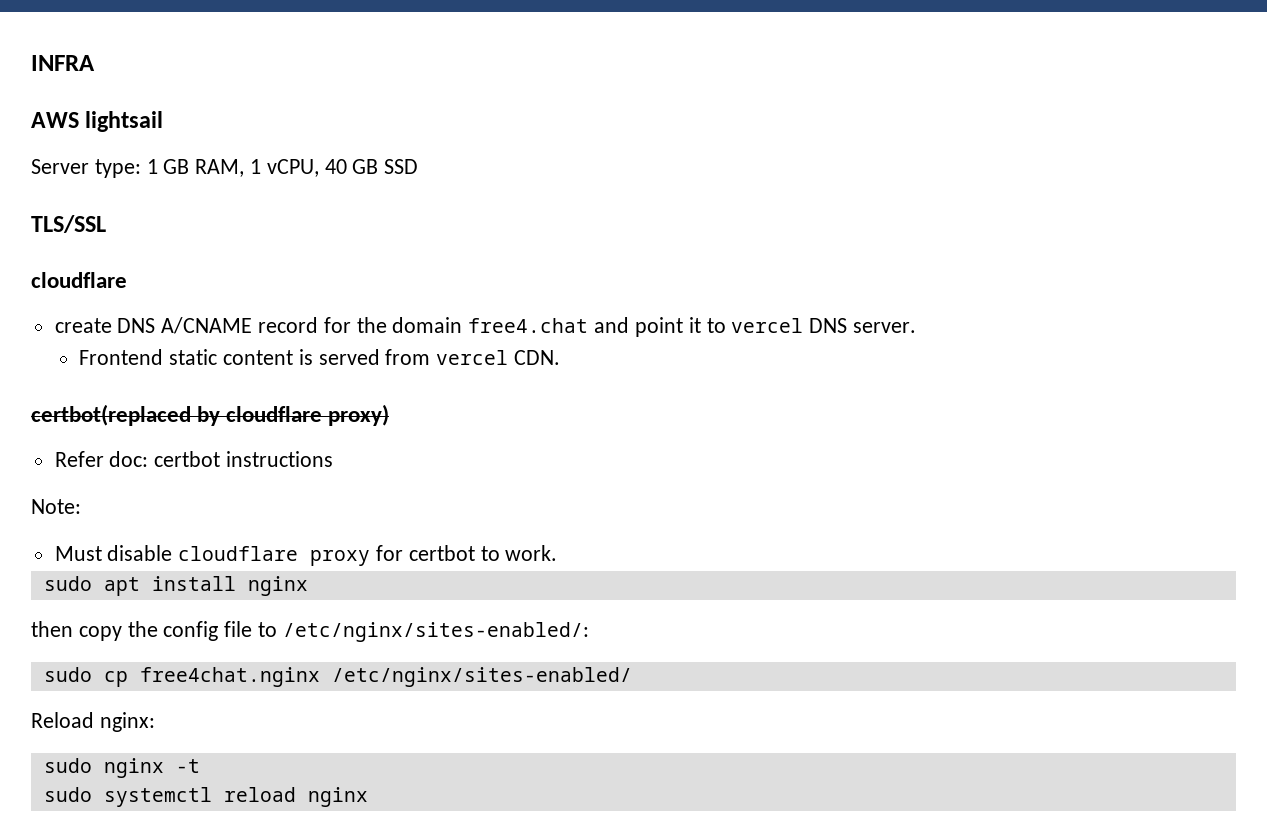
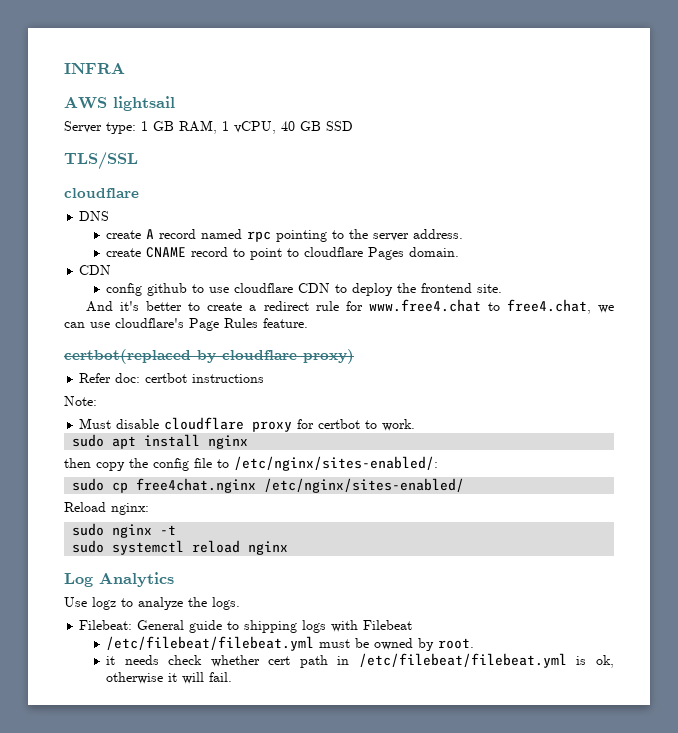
[54,317,916,337] [79,349,561,365] // create DNS A/CNAME record for the domain free4.chat and point it to vercel DNS server. // Frontend static content is served from vercel CDN. -> [79,211,110,221] [106,229,464,242] [106,247,460,260] [79,265,112,275] [106,283,503,296] [86,299,614,314] [64,318,308,331] // DNS // create A record named rpc pointing to the server address. // create CNAME record to point to cloudflare Pages domain. // CDN // config github to use cloudflare CDN to deploy the frontend site. // And it's better to create a redirect rule for www.free4.chat to free4.chat, we can use cloudflare's Page Rules feature.
(368, 797) none -> [64,572,174,587] [64,597,240,610] [79,620,413,633] [106,636,475,651] [106,653,614,668] [106,672,233,684] // Log Analytics // Use logz to analyze the logs. // Filebeat: General guide to shipping logs with Filebeat // /etc/filebeat/filebeat.yml must be owned by root. // it needs check whether cert path in /etc/filebeat/filebeat.yml is ok, otherwise it will fail.

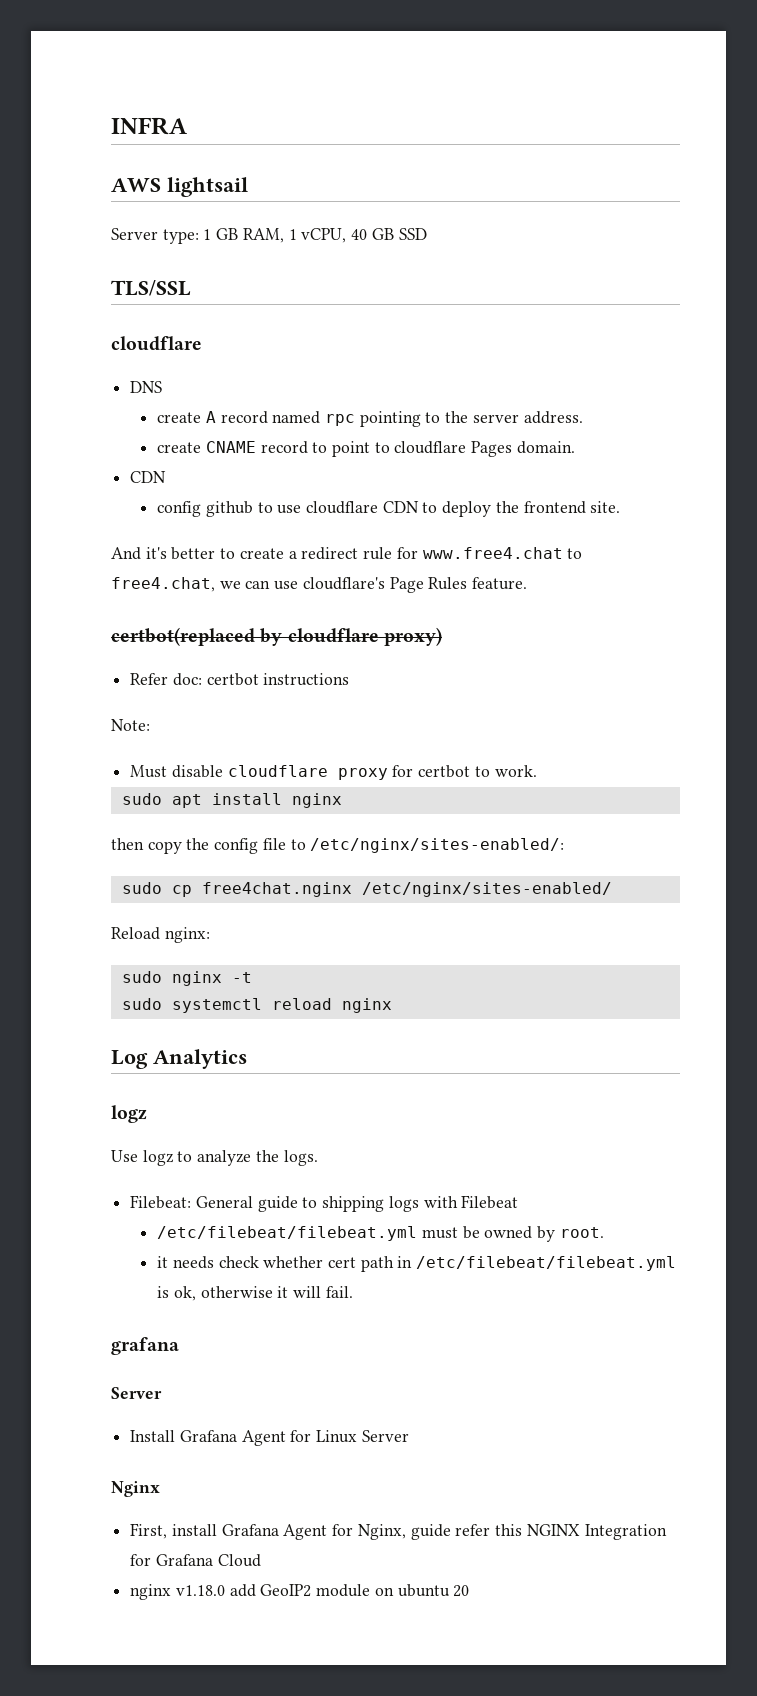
(174, 579) none -> [111,1105,147,1123] // logz
(233, 677) none -> [111,1337,179,1355] [111,1387,162,1399] [130,1430,409,1446] [111,1481,160,1497] [130,1523,667,1540] [130,1554,261,1567] [130,1584,470,1600] // grafana // Server // Install Grafana Agent for Linux Server // Nginx // First, install Grafana Agent for Nginx, guide refer this NGINX Integration for Grafana Cloud // nginx v1.18.0 add GeoIP2 module on ubuntu 20

